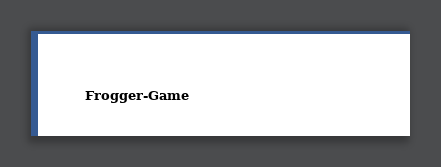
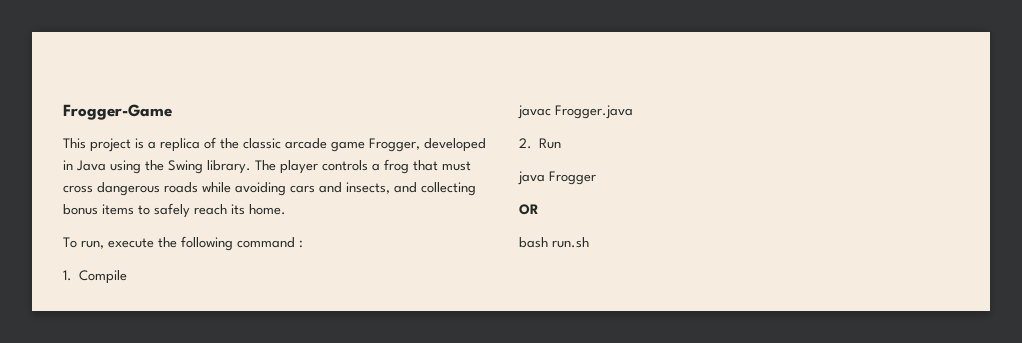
(189, 97) none -> [63,137,486,152] [63,159,471,174] [63,182,476,196] [63,203,286,218] [63,236,303,251] [63,270,128,284] [518,105,633,119] [519,138,562,149] [518,171,596,185] [519,204,539,215] [519,237,589,248] // This project is a replica of the classic arcade game Frogger, developed in Java using the Swing library. The player controls a frog that must cross dangerous roads while avoiding cars and insects, and collecting bonus items to safely reach its home. // To run, execute the following command : // 1. Compile // javac Frogger.java // 2. Run // java Frogger // OR // bash run.sh

